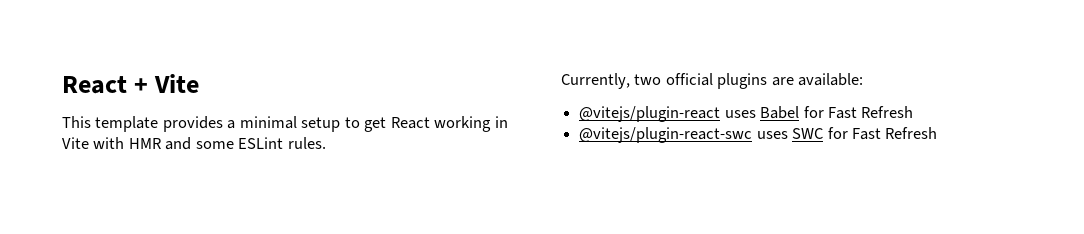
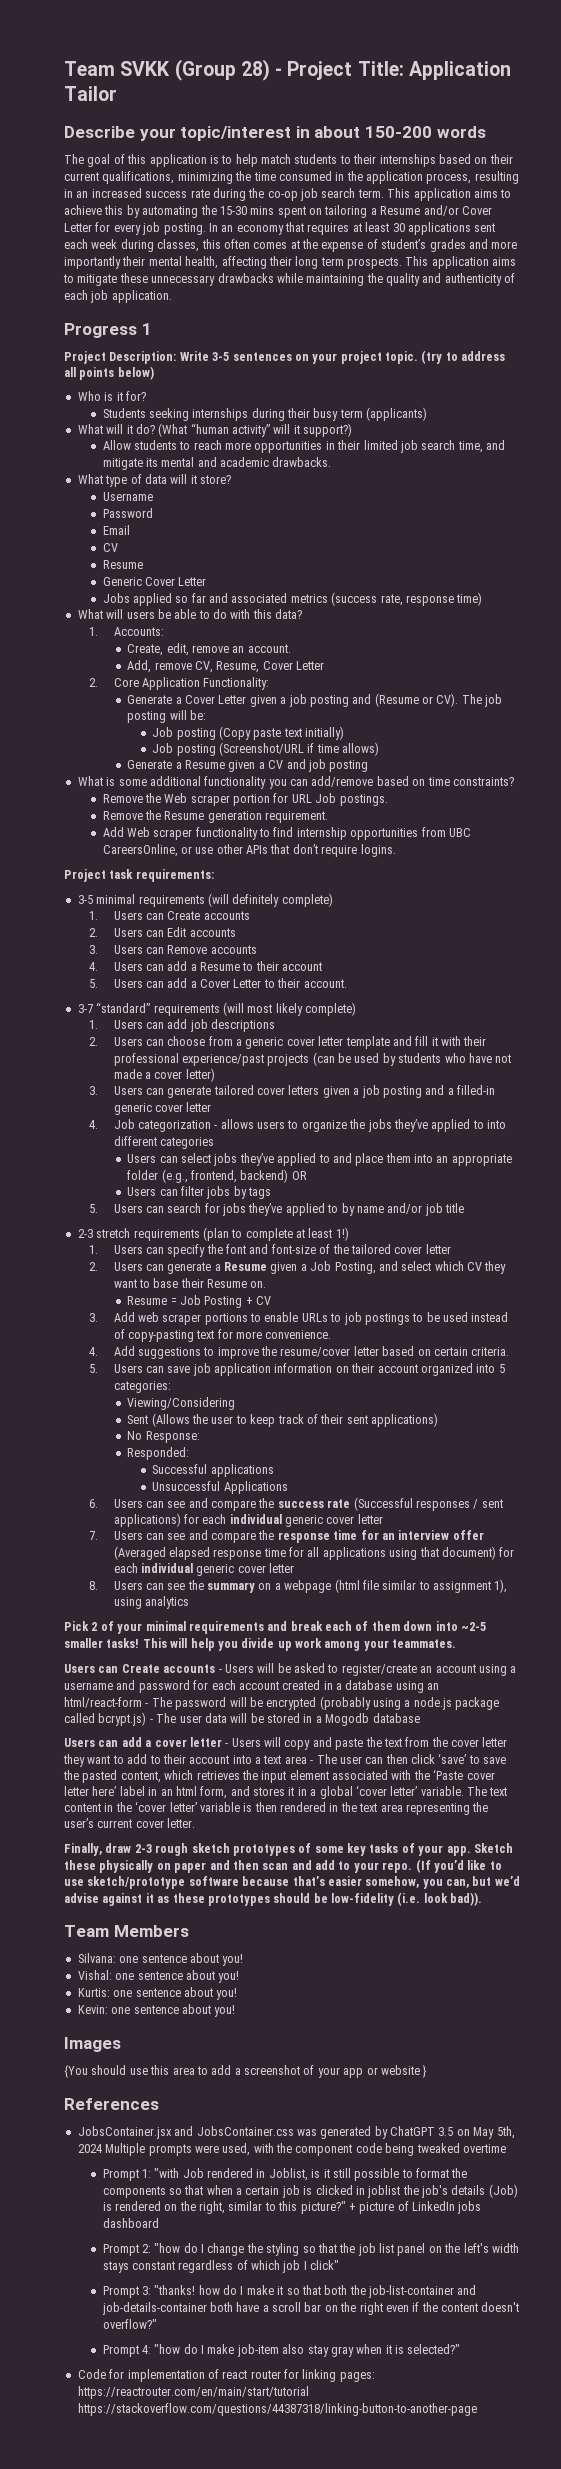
[62,74,200,94] [62,116,508,132] [62,137,326,150] [561,73,864,89] [579,106,914,122] [579,127,938,143] React + Vite // This template provides a minimal setup to get React working in Vite with HMR and some ESLint rules. // Currently, two official plugins are available: // @vitejs/plugin-react uses Babel for Fast Refresh // @vitejs/plugin-react-swc uses SWC for Fast Refresh -> [64,59,511,81] [64,86,117,101] [64,126,486,141] [64,154,513,167] [64,171,519,184] [64,188,512,201] [64,205,492,218] [64,222,496,235] [64,239,518,252] [64,256,517,269] [63,273,516,286] [64,290,172,303] [64,323,152,338] [64,350,506,364] [64,366,154,380] [77,391,146,401] [102,407,428,421] [77,423,353,437] [102,440,506,453] [102,457,332,470] [77,474,231,487] [102,492,153,501] [102,508,153,518] [102,525,130,535] [102,543,118,552] [102,560,143,569] [102,577,207,586] [102,592,483,606] [77,609,303,619] [88,627,164,636] [127,643,291,656] [127,660,325,673] [88,677,270,690] [127,693,503,707] [127,710,207,723] [152,726,345,740] [152,742,380,756] [127,759,369,772] [77,776,514,789] [102,793,388,806] [102,810,329,823] [102,827,471,840] [102,844,396,857] [64,869,214,882] [77,893,333,907] [88,911,250,920] [88,927,236,937] [88,945,257,954] [88,961,323,971] [88,978,347,988] [77,1002,356,1016] [88,1019,276,1032] [88,1036,487,1049] [113,1052,512,1066] [113,1068,215,1082] [88,1085,496,1098] [113,1102,212,1115] [88,1119,507,1132] [113,1136,214,1149] [127,1153,512,1166] [127,1169,307,1183] [127,1186,272,1199] [88,1203,465,1216] [77,1227,349,1241] [88,1244,451,1257] [88,1261,507,1274] [113,1278,267,1288] [127,1295,272,1308] [88,1312,509,1325] [113,1329,332,1342] [88,1346,510,1359] [88,1363,505,1376] [113,1381,171,1393] [127,1397,236,1410] [127,1413,439,1427] [127,1431,200,1443] [127,1447,190,1460] [152,1464,274,1477] [152,1481,288,1494] [88,1497,503,1511] [113,1513,383,1527] [88,1530,484,1543] [113,1546,515,1560] [113,1563,295,1576] [88,1579,508,1593] [113,1596,189,1609] [64,1621,486,1634] [64,1638,457,1651] [64,1663,517,1676] [64,1680,440,1693] [64,1696,500,1710] [64,1712,420,1726] [64,1737,508,1750] [63,1753,507,1767] [63,1769,495,1783] [64,1785,508,1799] [64,1801,489,1815] [64,1818,196,1828] [64,1843,513,1856] [64,1859,502,1873] [64,1876,520,1889] [64,1892,483,1906] [64,1925,189,1937] [77,1953,244,1966] [77,1970,240,1983] [77,1987,238,2000] [77,2004,236,2017] [64,2037,121,2052] [64,2065,428,2078] [64,2098,159,2110] [77,2126,515,2139] [77,2143,506,2156] [102,2168,468,2181] [102,2184,518,2198] [102,2201,482,2214] [102,2218,159,2228] [102,2243,519,2256] [102,2260,340,2273] [102,2285,477,2298] [101,2302,520,2315] [102,2319,157,2329] [102,2344,461,2357] [77,2369,375,2382] [77,2386,309,2399] [77,2403,477,2416] Team SVKK (Group 28) - Project Title: Application Tailor // Describe your topic/interest in about 150-200 words // The goal of this application is to help match students to their internships based on their current qualifications, minimizing the time consumed in the application process, resulting in an increased success rate during the co-op job search term. This application aims to achieve this by automating the 15-30 mins spent on tailoring a Resume and/or Cover Letter for every job posting. In an economy that requires at least 30 applications sent each week during classes, this often comes at the expense of student’s grades and more importantly their mental health, affecting their long term prospects. This application aims to mitigate these unnecessary drawbacks while maintaining the quality and authenticity of each job application. // Progress 1 // Project Description: Write 3-5 sentences on your project topic. (try to address all points below) // Who is it for? // Students seeking internships during their busy term (applicants) // What will it do? (What “human activity” will it support?) // Allow students to reach more opportunities in their limited job search time, and mitigate its mental and academic drawbacks. // What type of data will it store? // Username // Password // Email // CV // Resume // Generic Cover Letter // Jobs applied so far and associated metrics (success rate, response time) // What will users be able to do with this data? // 1. Accounts: // Create, edit, remove an account. // Add, remove CV, Resume, Cover Letter // 2. Core Application Functionality: // Generate a Cover Letter given a job posting and (Resume or CV). The job posting will be: // Job posting (Copy paste text initially) // Job posting (Screenshot/URL if time allows) // Generate a Resume given a CV and job posting // What is some additional functionality you can add/remove based on time constraints? // Remove the Web scraper portion for URL Job postings. // Remove the Resume generation requirement. // Add Web scraper functionality to find internship opportunities from UBC CareersOnline, or use other APIs that don’t require logins. // Project task requirements: // 3-5 minimal requirements (will definitely complete) // 1. Users can Create accounts // 2. Users can Edit accounts // 3. Users can Remove accounts // 4. Users can add a Resume to their account // 5. Users can add a Cover Letter to their account. // 3-7 “standard” requirements (will most likely complete) // 1. Users can add job descriptions // 2. Users can choose from a generic cover letter template and fill it with their professional experience/past projects (can be used by students who have not made a cover letter) // 3. Users can generate tailored cover letters given a job posting and a filled-in generic cover letter // 4. Job categorization - allows users to organize the jobs they’ve applied to into different categories // Users can select jobs they’ve applied to and place them into an appropriate folder (e.g., frontend, backend) OR // Users can filter jobs by tags // 5. Users can search for jobs they’ve applied to by name and/or job title // 2-3 stretch requirements (plan to complete at least 1!) // 1. Users can specify the font and font-size of the tailored cover letter // 2. Users can generate a Resume given a Job Posting, and select which CV they want to base their Resume on. // Resume = Job Posting + CV // 3. Add web scraper portions to enable URLs to job postings to be used instead of copy-pasting text for more convenience. // 4. Add suggestions to improve the resume/cover letter based on certain criteria. // 5. Users can save job application information on their account organized into 5 categories: // Viewing/Considering // Sent (Allows the user to keep track of their sent applications) // No Response: // Responded: // Successful applications // Unsuccessful Applications // 6. Users can see and compare the success rate (Successful responses / sent applications) for each individual generic cover letter // 7. Users can see and compare the response time for an interview offer (Averaged elapsed response time for all applications using that document) for each individual generic cover letter // 8. Users can see the summary on a webpage (html file similar to assignment 1), using analytics // Pick 2 of your minimal requirements and break each of them down into ~2-5 smaller tasks! This will help you divide up work among your teammates. // Users can Create accounts - Users will be asked to register/create an account using a username and password for each account created in a database using an html/react-form - The password will be encrypted (probably using a node.js package called bcrypt.js) - The user data will be stored in a Mogodb database // Users can add a cover letter - Users will copy and paste the text from the cover letter they want to add to their account into a text area - The user can then click ‘save’ to save the pasted content, which retrieves the input element associated with the ‘Paste cover letter here’ label in an html form, and stores it in a global ‘cover letter’ variable. The text content in the ‘cover letter’ variable is then rendered in the text area representing the user’s current cover letter. // Finally, draw 2-3 rough sketch prototypes of some key tasks of your app. Sketch these physically on paper and then scan and add to your repo. (If you’d like to use sketch/prototype software because that’s easier somehow, you can, but we’d advise against it as these prototypes should be low-fidelity (i.e. look bad)). // Team Members // Silvana: one sentence about you! // Vishal: one sentence about you! // Kurtis: one sentence about you! // Kevin: one sentence about you! // Images // {You should use this area to add a screenshot of your app or website } // References // JobsContainer.jsx and JobsContainer.css was generated by ChatGPT 3.5 on May 5th, 2024 Multiple prompts were used, with the component code being tweaked overtime // Prompt 1: "with Job rendered in Joblist, is it still possible to format the components so that when a certain job is clicked in joblist the job's details (Job) is rendered on the right, similar to this picture?" + picture of LinkedIn jobs dashboard // Prompt 2: "how do I change the styling so that the job list panel on the left's width stays constant regardless of which job I click" // Prompt 3: "thanks! how do I make it so that both the job-list-container and job-details-container both have a scroll bar on the right even if the content doesn't overflow?" // Prompt 4: "how do I make job-item also stay gray when it is selected?" // Code for implementation of react router for linking pages: https://reactrouter.com/en/main/start/tutorial https://stackoverflow.com/questions/44387318/linking-button-to-another-page

